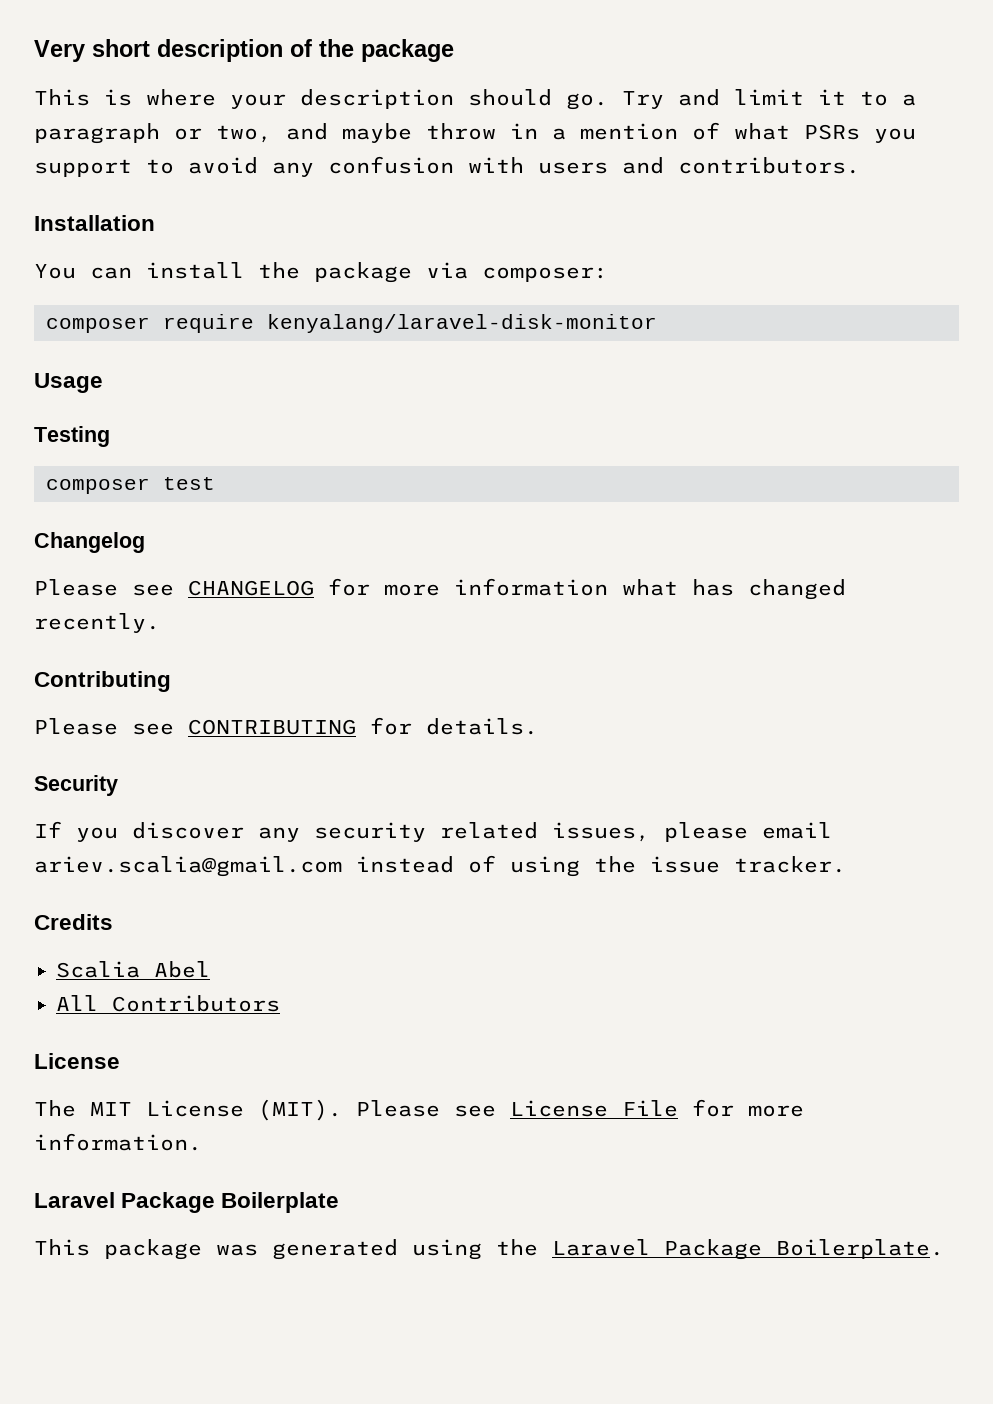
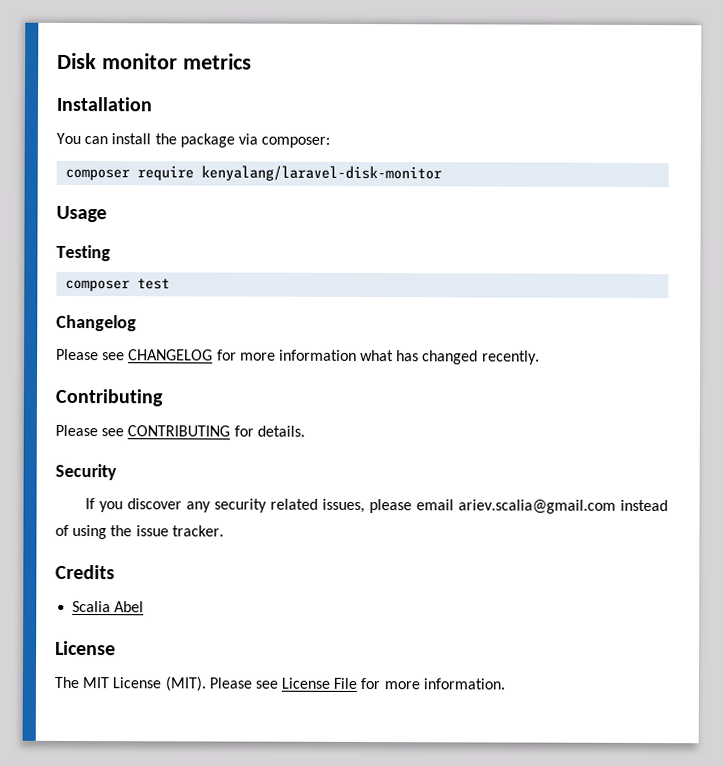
[34,39,454,62] [34,89,916,110] [34,122,916,144] [34,156,860,177] Very short description of the package // This is where your description should go. Try and limit it to a paragraph or two, and maybe throw in a mention of what PSRs you support to avoid any confusion with users and contributors. -> [57,52,252,70] Disk monitor metrics
[56,995,280,1012] // All Contributors -> (145, 607) none
[34,1192,340,1213] [34,1239,944,1260] // Laravel Package Boilerplate // This package was generated using the Laravel Package Boilerplate. -> (505, 684) none

